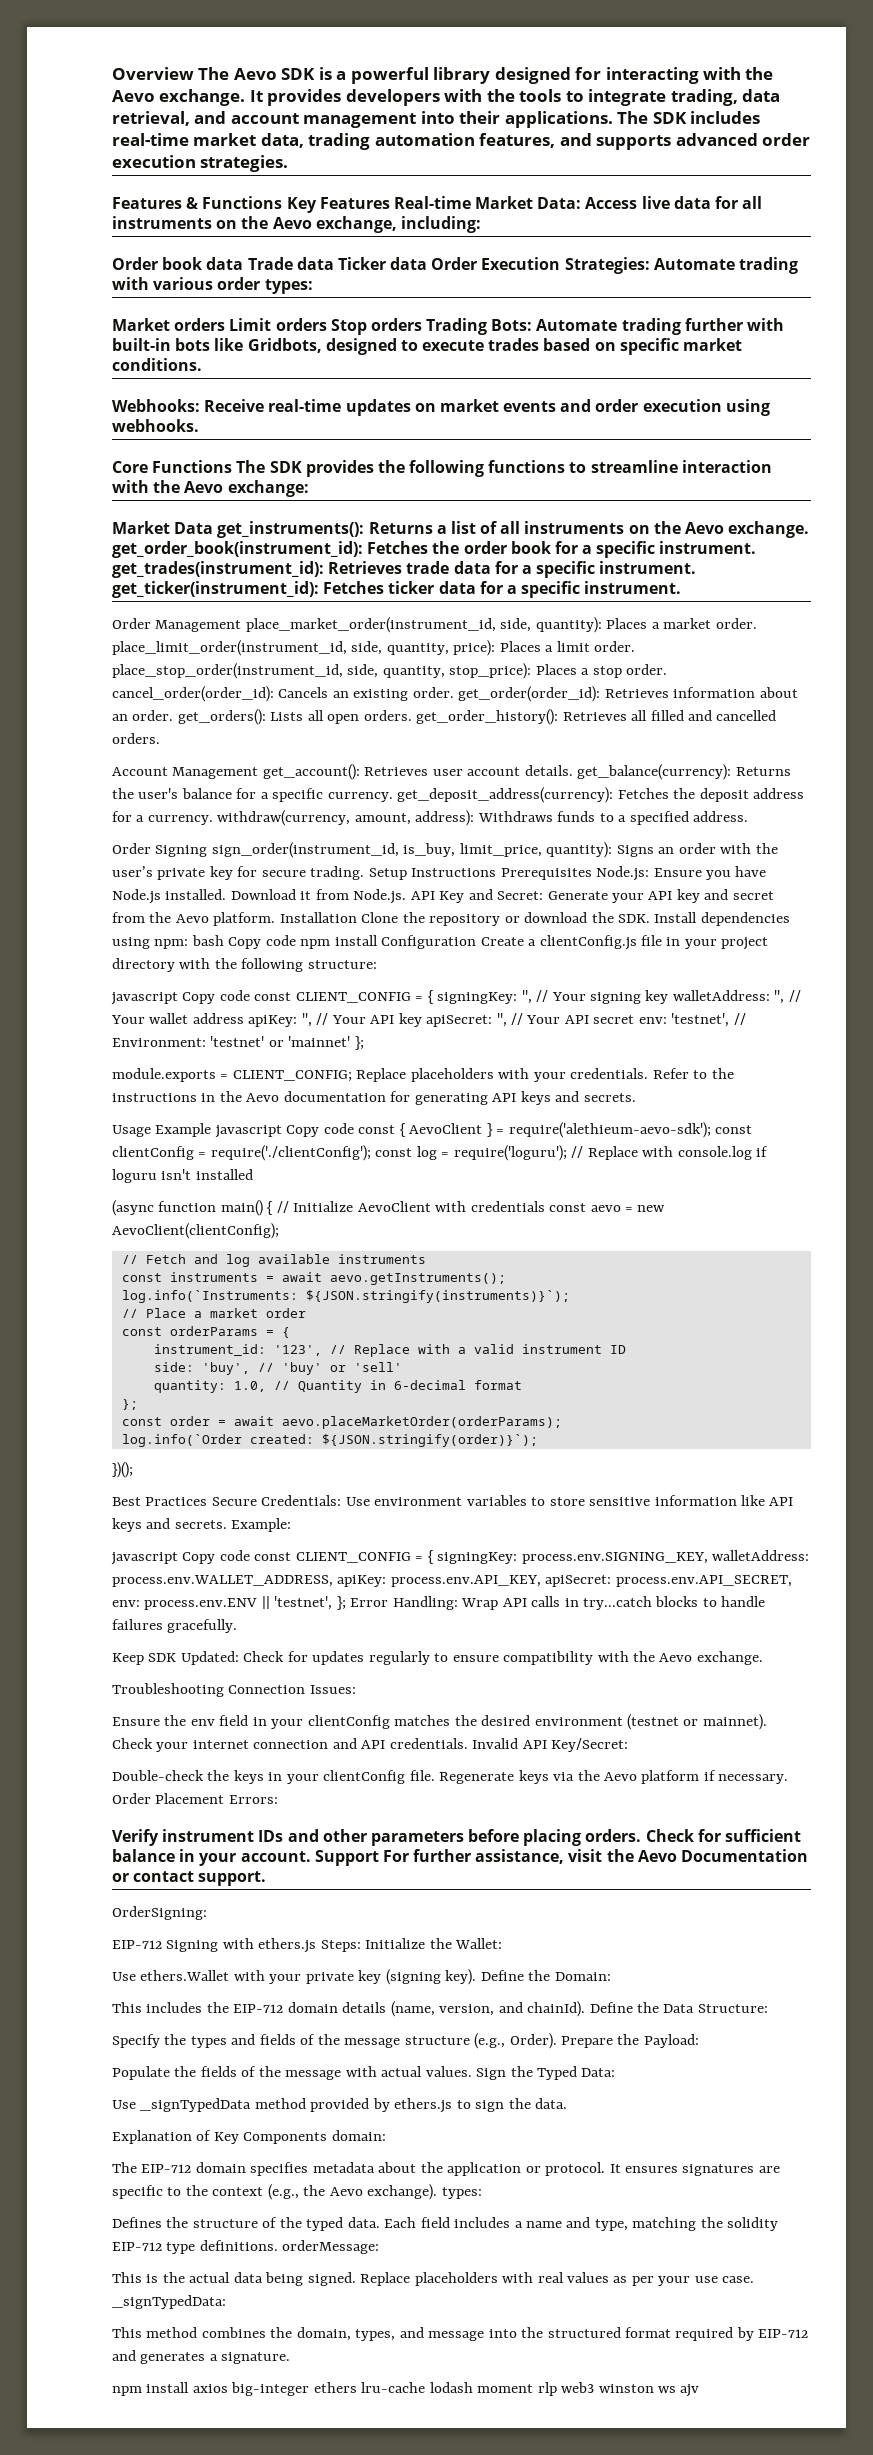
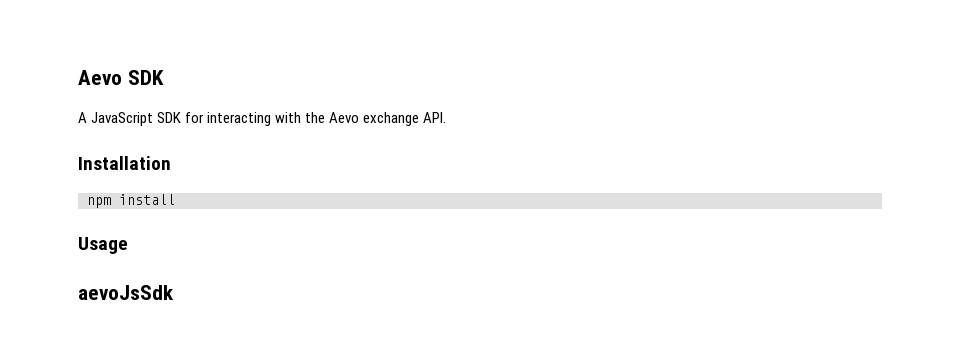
[112,67,230,80] Overview The -> (78, 77) none
[318,67,571,84] is a powerful library designed -> [78,112,182,126] // A JavaScript SDK
[159,89,781,106] [112,111,761,128] [112,133,811,150] [112,155,289,172] [112,196,763,213] [112,216,481,233] [112,257,799,274] [112,277,313,294] [112,318,785,335] [112,338,743,355] [112,358,202,371] [112,399,770,416] [112,419,199,432] [112,460,772,477] [112,480,309,497] [112,521,810,538] [112,541,757,558] [112,561,697,578] [112,581,682,598] [112,617,757,633] [112,640,636,656] [112,663,668,679] [112,686,798,702] [112,709,777,725] [112,733,160,744] [112,764,791,780] [112,787,805,803] [112,810,749,826] [112,842,778,858] [112,866,767,881] [112,889,774,904] [112,912,790,926] [112,935,769,950] [112,958,377,972] [111,990,801,1005] [111,1013,746,1027] [112,1036,364,1050] [112,1068,734,1082] [112,1091,636,1105] [112,1122,753,1138] [112,1145,769,1161] [112,1169,253,1183] [112,1200,666,1216] [112,1223,279,1239] [121,1254,426,1267] [121,1272,506,1285] [121,1290,570,1303] [121,1308,306,1318] [121,1326,290,1338] [153,1344,626,1357] [153,1362,402,1375] [153,1380,522,1393] [121,1399,138,1410] [121,1416,562,1429] [121,1434,538,1447] [112,1462,133,1478] [112,1495,794,1506] [112,1518,292,1532] [111,1550,810,1565] [112,1575,792,1587] [112,1596,766,1610] [112,1619,238,1633] [112,1651,763,1665] [112,1683,356,1697] [112,1714,767,1730] [112,1738,629,1752] [112,1770,789,1784] [112,1793,278,1804] [112,1829,802,1846] [112,1849,809,1866] [112,1871,267,1886] [112,1906,207,1920] [112,1938,503,1953] [112,1969,611,1985] [112,2001,768,2017] [112,2033,699,2049] [112,2066,616,2080] [112,2098,568,2113] [112,2130,386,2144] [112,2162,780,2176] [112,2184,482,2200] [112,2217,779,2231] [112,2240,380,2254] [112,2272,755,2286] [112,2295,226,2309] [112,2327,809,2341] [112,2350,291,2364] [112,2382,700,2397] exchange. It provides developers with the tools to integrate trading, data retrieval, and account management into their applications. The SDK includes real-time market data, trading automation features, and supports advanced order execution strategies. // Features & Functions Key Features Real-time Market Data: Access live data for all instruments on the Aevo exchange, including: // Order book data Trade data Ticker data Order Execution Strategies: Automate trading with various order types: // Market orders Limit orders Stop orders Trading Bots: Automate trading further with built-in bots like Gridbots, designed to execute trades based on specific market conditions. // Webhooks: Receive real-time updates on market events and order execution using webhooks. // Core Functions The SDK provides the following functions to streamline interaction with the Aevo exchange: // Market Data get_instruments(): Returns a list of all instruments on the Aevo exchange. get_order_book(instrument_id): Fetches the order book for a specific instrument. get_trades(instrument_id): Retrieves trade data for a specific instrument. get_ticker(instrument_id): Fetches ticker data for a specific instrument. // Order Management place_market_order(instrument_id, side, quantity): Places a market order. place_limit_order(instrument_id, side, quantity, price): Places a limit order. place_stop_order(instrument_id, side, quantity, stop_price): Places a stop order. cancel_order(order_id): Cancels an existing order. get_order(order_id): Retrieves information about an order. get_orders(): Lists all open orders. get_order_history(): Retrieves all filled and cancelled orders. // Account Management get_account(): Retrieves user account details. get_balance(currency): Returns the user's balance for a specific currency. get_deposit_address(currency): Fetches the deposit address for a currency. withdraw(currency, amount, address): Withdraws funds to a specified address. // Order Signing sign_order(instrument_id, is_buy, limit_price, quantity): Signs an order with the user’s private key for secure trading. Setup Instructions Prerequisites Node.js: Ensure you have Node.js installed. Download it from Node.js. API Key and Secret: Generate your API key and secret from the Aevo platform. Installation Clone the repository or download the SDK. Install dependencies using npm: bash Copy code npm install Configuration Create a clientConfig.js file in your project directory with the following structure: // javascript Copy code const CLIENT_CONFIG = { signingKey: '', // Your signing key walletAddress: '', // Your wallet address apiKey: '', // Your API key apiSecret: '', // Your API secret env: 'testnet', // Environment: 'testnet' or 'mainnet' }; // module.exports = CLIENT_CONFIG; Replace placeholders with your credentials. Refer to the instructions in the Aevo documentation for generating API keys and secrets. // Usage Example javascript Copy code const { AevoClient } = require('alethieum-aevo-sdk'); const clientConfig = require('./clientConfig'); const log = require('loguru'); // Replace with console.log if loguru isn't installed // (async function main() { // Initialize AevoClient with credentials const aevo = new AevoClient(clientConfig); // // Fetch and log available instruments // const instruments = await aevo.getInstruments(); // log.info(`Instruments: ${JSON.stringify(instruments)}`); // // Place a market order // const orderParams = { // instrument_id: '123', // Replace with a valid instrument ID // side: 'buy', // 'buy' or 'sell' // quantity: 1.0, // Quantity in 6-decimal format // }; // const order = await aevo.placeMarketOrder(orderParams); // log.info(`Order created: ${JSON.stringify(order)}`); // })(); // Best Practices Secure Credentials: Use environment variables to store sensitive information like API keys and secrets. Example: // javascript Copy code const CLIENT_CONFIG = { signingKey: process.env.SIGNING_KEY, walletAddress: process.env.WALLET_ADDRESS, apiKey: process.env.API_KEY, apiSecret: process.env.API_SECRET, env: process.env.ENV || 'testnet', }; Error Handling: Wrap API calls in try...catch blocks to handle failures gracefully. // Keep SDK Updated: Check for updates regularly to ensure compatibility with the Aevo exchange. // Troubleshooting Connection Issues: // Ensure the env field in your clientConfig matches the desired environment (testnet or mainnet). Check your internet connection and API credentials. Invalid API Key/Secret: // Double-check the keys in your clientConfig file. Regenerate keys via the Aevo platform if necessary. Order Placement Errors: // Verify instrument IDs and other parameters before placing orders. Check for sufficient balance in your account. Support For further assistance, visit the Aevo Documentation or contact support. // OrderSigning: // EIP-712 Signing with ethers.js Steps: Initialize the Wallet: // Use ethers.Wallet with your private key (signing key). Define the Domain: // This includes the EIP-712 domain details (name, version, and chainId). Define the Data Structure: // Specify the types and fields of the message structure (e.g., Order). Prepare the Payload: // Populate the fields of the message with actual values. Sign the Typed Data: // Use _signTypedData method provided by ethers.js to sign the data. // Explanation of Key Components domain: // The EIP-712 domain specifies metadata about the application or protocol. It ensures signatures are specific to the context (e.g., the Aevo exchange). types: // Defines the structure of the typed data. Each field includes a name and type, matching the solidity EIP-712 type definitions. orderMessage: // This is the actual data being signed. Replace placeholders with real values as per your use case. _signTypedData: // This method combines the domain, types, and message into the structured format required by EIP-712 and generates a signature. // npm install axios big-integer ethers lru-cache lodash moment rlp web3 winston ws ajv -> [363,112,447,126] [78,156,171,170] [87,194,175,208] [78,237,128,254] [78,285,174,300] exchange API. // Installation // npm install // Usage // aevoJsSdk

